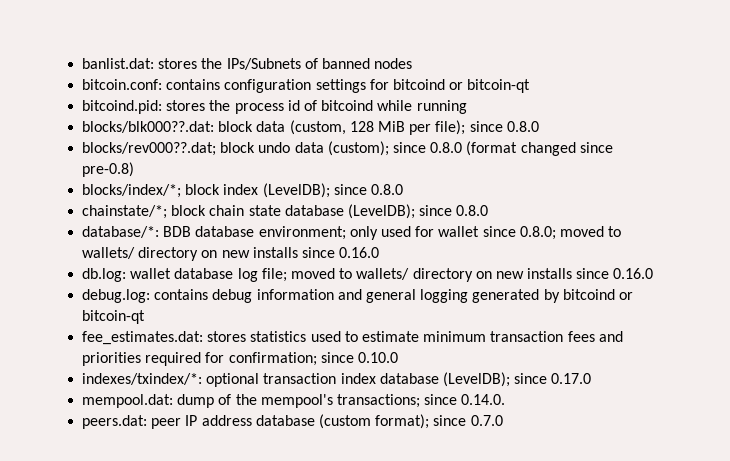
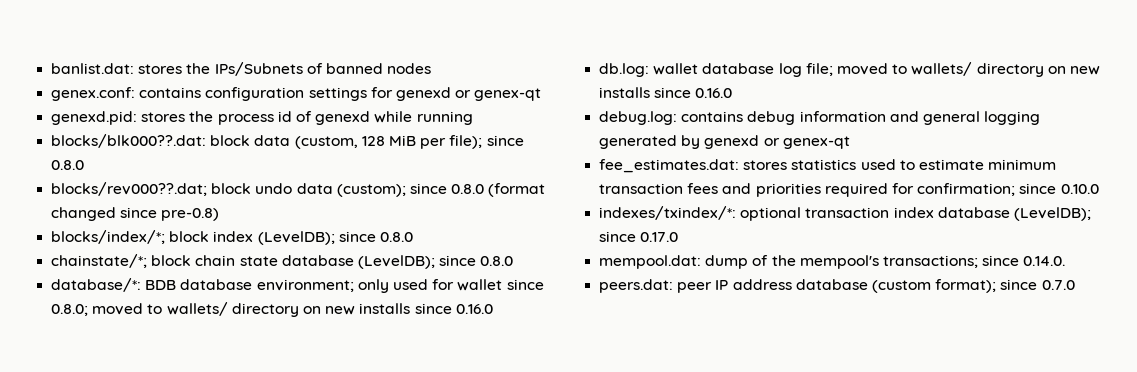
[82,79,163,90] bitcoin.conf: -> [51,87,136,101] genex.conf:
[392,79,531,93] [82,100,163,114] bitcoind or bitcoin-qt // bitcoind.pid: -> [395,87,542,101] [51,111,138,125] genexd or genex-qt // genexd.pid:
[321,100,374,111] bitcoind -> [315,111,371,125] genexd
[562,289,633,300] [82,310,146,324] bitcoind or bitcoin-qt -> [704,135,850,149] genexd or genex-qt

